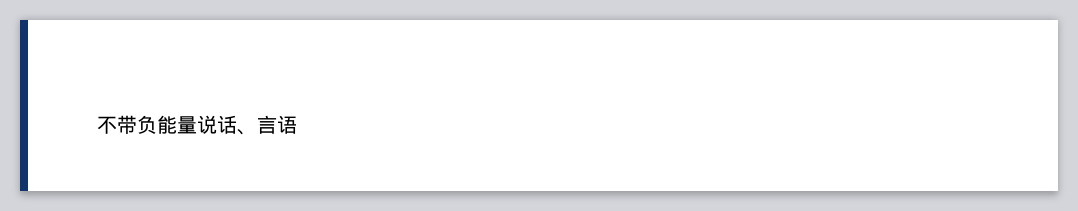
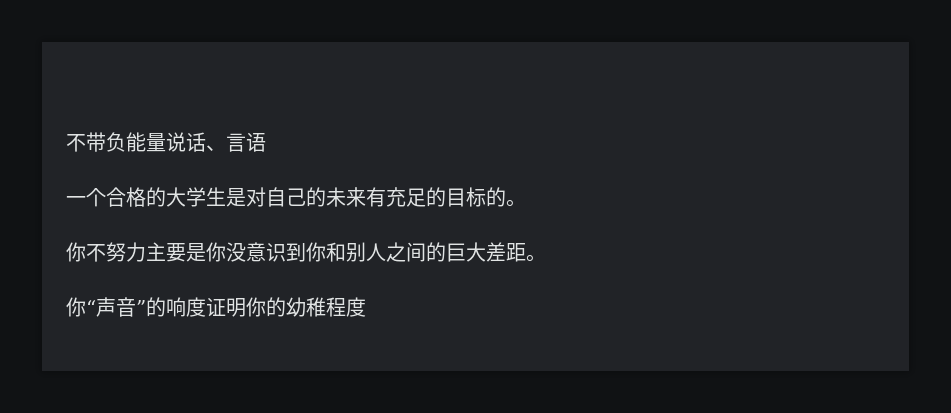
(297, 124) none -> [66,187,526,207] [66,242,546,262] [66,297,366,317] // 一个合格的大学生是对自己的未来有充足的目标的。 // 你不努力主要是你没意识到你和别人之间的巨大差距。 // 你“声音”的响度证明你的幼稚程度

